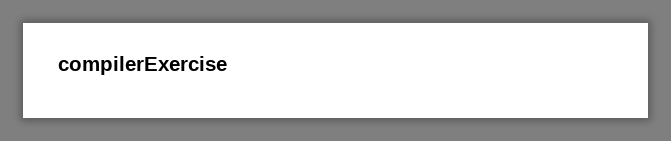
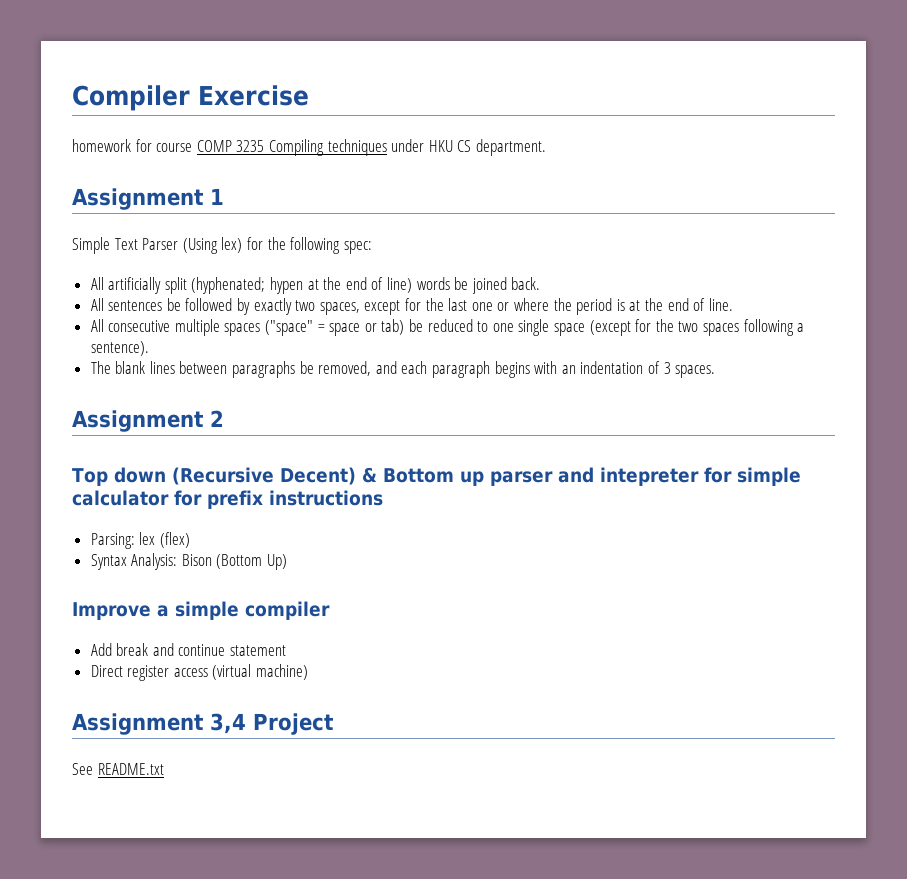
[58,56,227,75] compilerExercise -> [72,85,309,111] [72,139,546,156] [72,188,224,210] [72,237,372,254] [90,277,541,294] [90,298,733,315] [90,319,805,336] [90,341,149,356] [90,361,716,378] [72,410,224,432] [72,467,801,486] [72,490,383,509] [90,532,190,549] [90,553,288,570] [72,601,330,620] [90,643,287,656] [90,664,309,681] [72,713,334,735] [72,763,164,775] Compiler Exercise // homework for course COMP 3235 Compiling techniques under HKU CS department. // Assignment 1 // Simple Text Parser (Using lex) for the following spec: // All artificially split (hyphenated; hypen at the end of line) words be joined back. // All sentences be followed by exactly two spaces, except for the last one or where the period is at the end of line. // All consecutive multiple spaces ("space" = space or tab) be reduced to one single space (except for the two spaces following a sentence). // The blank lines between paragraphs be removed, and each paragraph begins with an indentation of 3 spaces. // Assignment 2 // Top down (Recursive Decent) & Bottom up parser and intepreter for simple calculator for prefix instructions // Parsing: lex (flex) // Syntax Analysis: Bison (Bottom Up) // Improve a simple compiler // Add break and continue statement // Direct register access (virtual machine) // Assignment 3,4 Project // See README.txt

